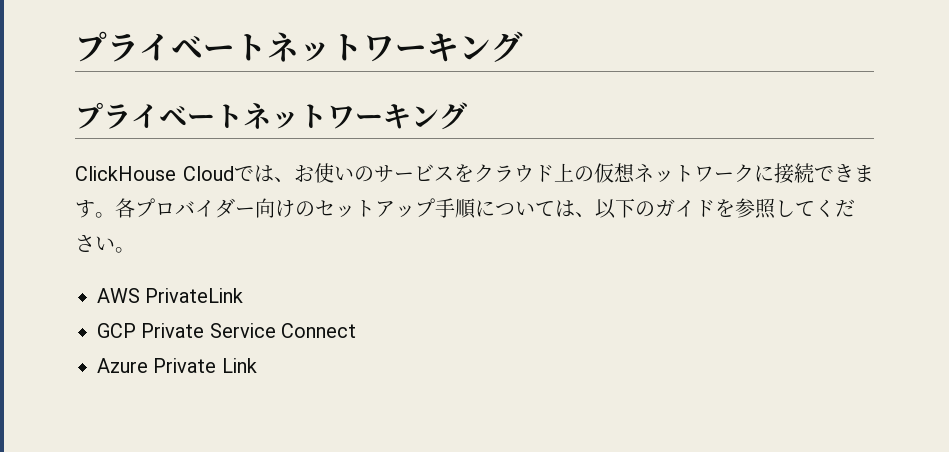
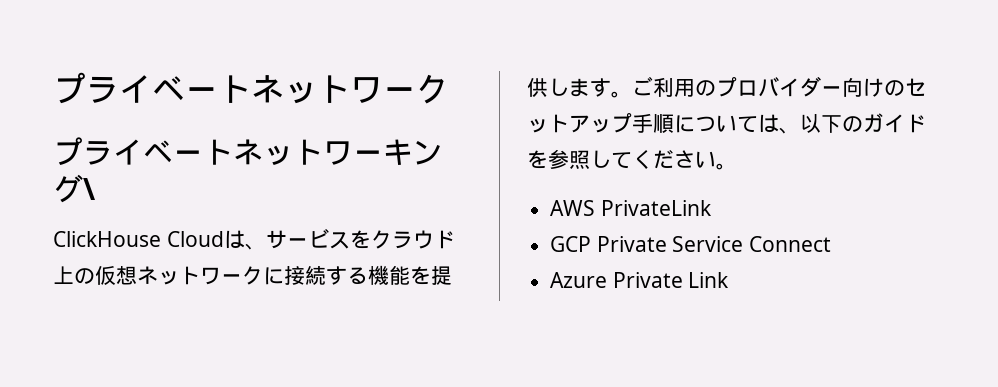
[75,31,523,62] [75,102,467,130] プライベートネットワーキング // プライベートネットワーキング -> [53,72,449,104] [53,137,443,165] [53,174,95,203] プライベートネットワーク // プライベートネットワーキング\
[234,163,374,183] では、お使いの -> [223,230,266,250] は、
[814,164,874,182] [75,198,135,218] できます。各 -> [326,265,452,285] [527,76,716,98] する機能を提供します。ご利用の

